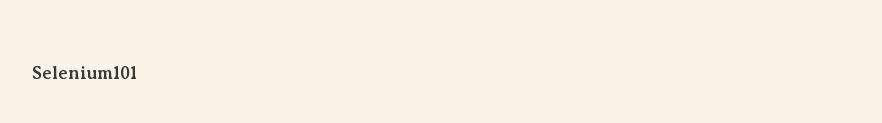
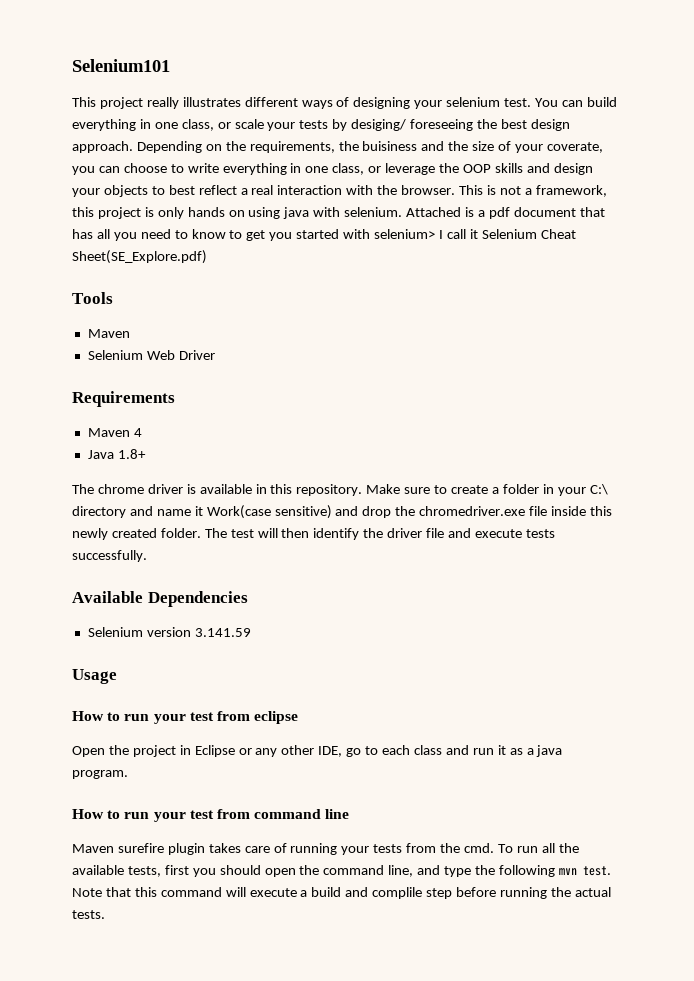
(137, 72) none -> [72,97,617,109] [72,119,570,131] [72,141,603,153] [72,163,593,175] [72,185,607,197] [72,207,605,219] [72,229,576,241] [72,250,207,264] [72,292,113,304] [87,329,130,338] [87,350,215,360] [72,391,175,407] [87,428,142,437] [87,449,146,459] [72,484,608,496] [72,505,612,519] [72,528,555,540] [72,550,147,562] [72,591,248,607] [87,627,251,637] [72,669,117,684] [72,711,299,724] [72,745,563,757] [72,770,128,779] [72,809,350,822] [72,843,579,855] [72,865,611,877] [72,887,611,899] [72,910,105,919] // This project really illustrates different ways of designing your selenium test. You can build everything in one class, or scale your tests by desiging/ foreseeing the best design approach. Depending on the requirements, the buisiness and the size of your coverate, you can choose to write everything in one class, or leverage the OOP skills and design your objects to best reflect a real interaction with the browser. This is not a framework, this project is only hands on using java with selenium. Attached is a pdf document that has all you need to know to get you started with selenium> I call it Selenium Cheat Sheet(SE_Explore.pdf) // Tools // Maven // Selenium Web Driver // Requirements // Maven 4 // Java 1.8+ // The chrome driver is available in this repository. Make sure to create a folder in your C:\ directory and name it Work(case sensitive) and drop the chromedriver.exe file inside this newly created folder. The test will then identify the driver file and execute tests successfully. // Available Dependencies // Selenium version 3.141.59 // Usage // How to run your test from eclipse // Open the project in Eclipse or any other IDE, go to each class and run it as a java program. // How to run your test from command line // Maven surefire plugin takes care of running your tests from the cmd. To run all the available tests, first you should open the command line, and type the following mvn test. Note that this command will execute a build and complile step before running the actual tests.

